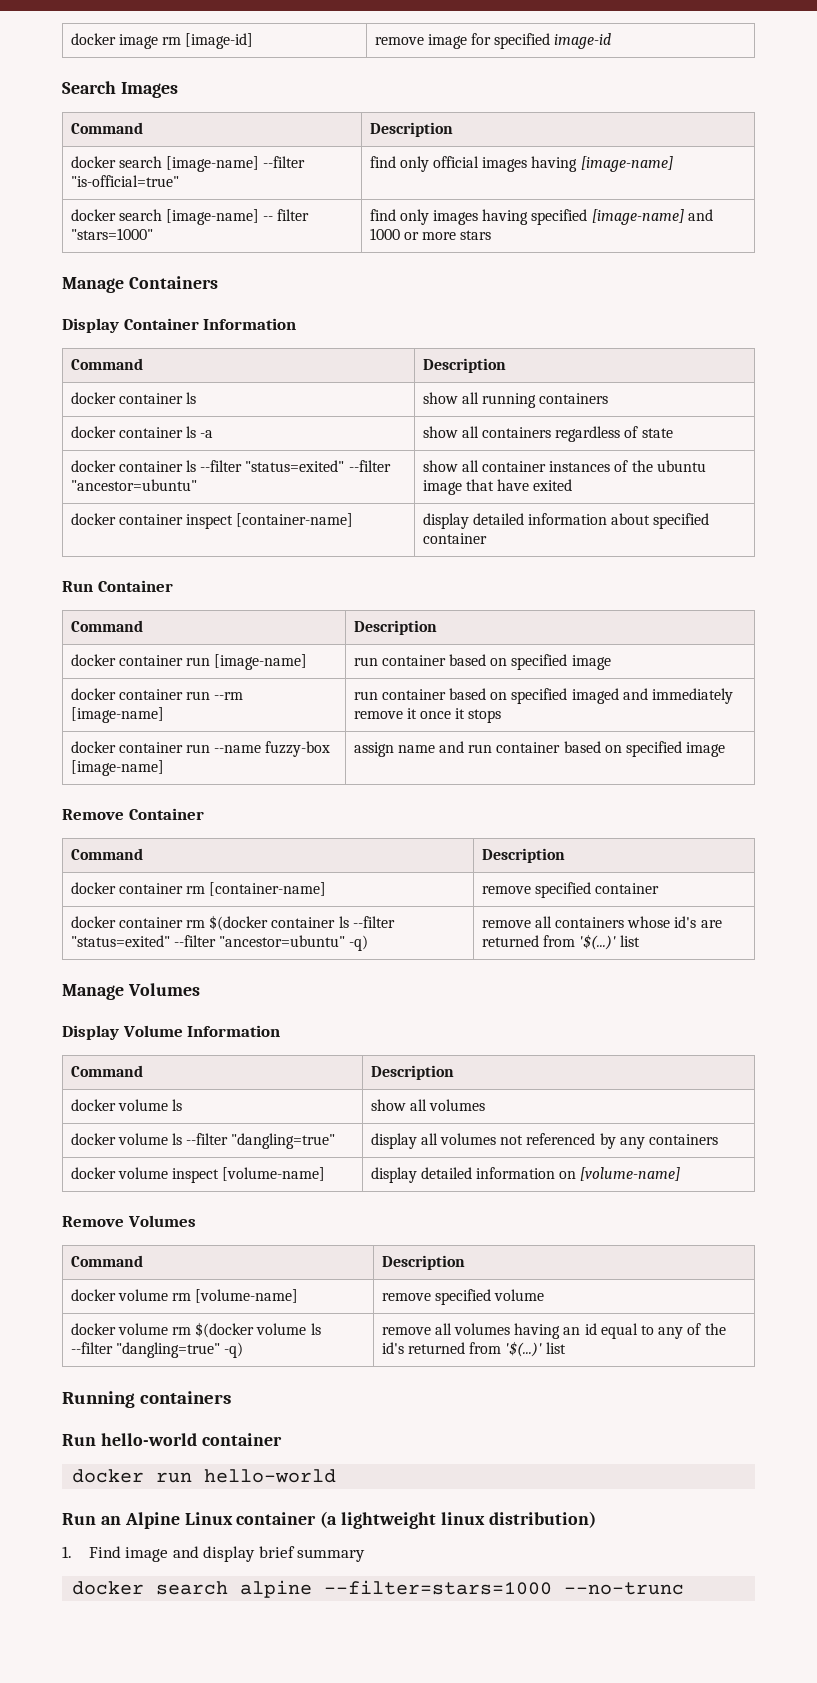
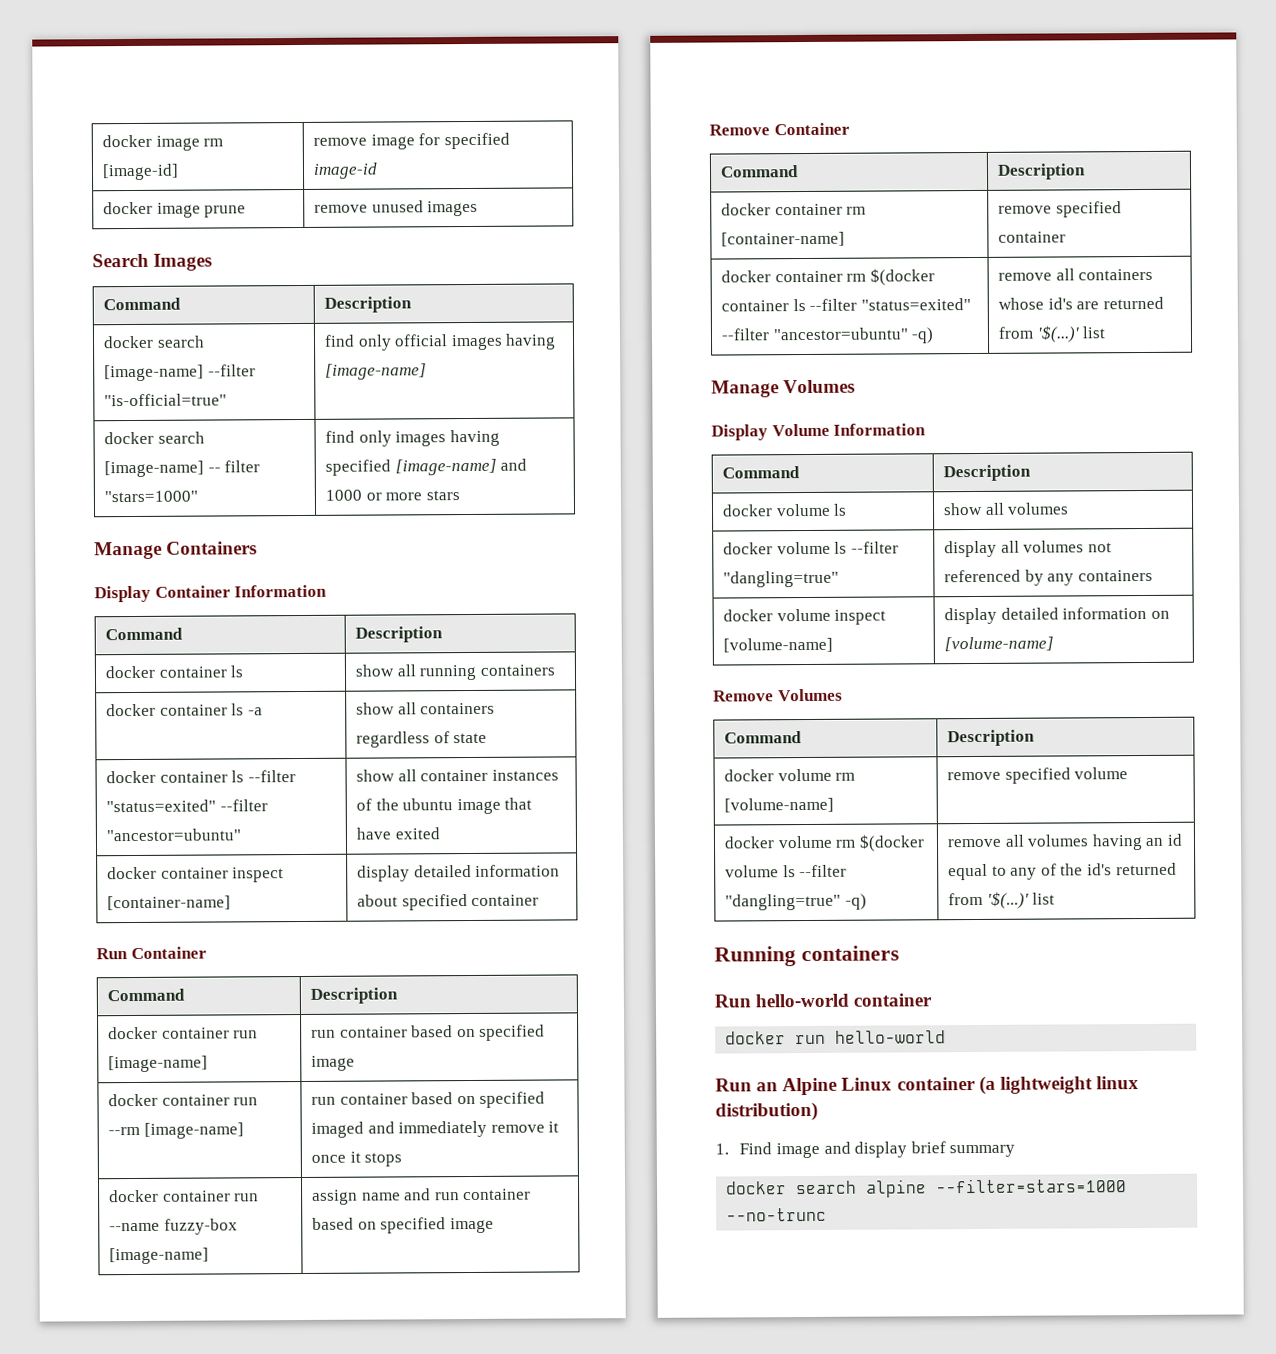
(612, 41) none -> [102,201,247,218] [313,200,479,217] // docker image prune | remove unused images

